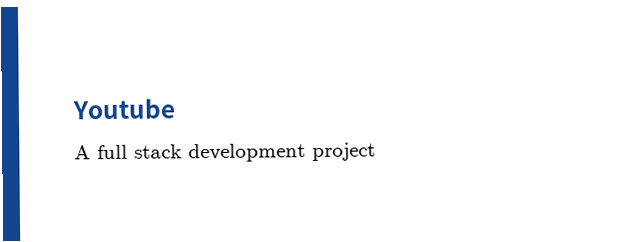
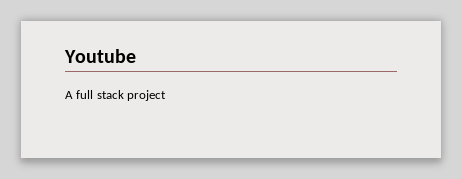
[188,143,306,163] development -> (124, 94) none

